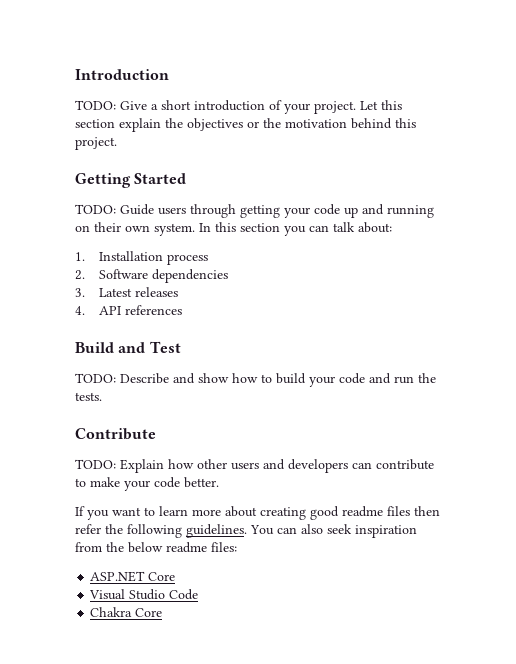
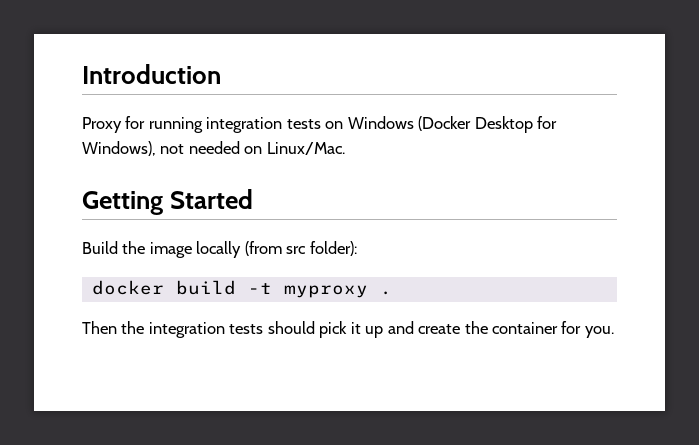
[75,100,402,114] [75,118,416,132] [75,137,117,150] [75,173,187,188] [75,204,434,218] [75,222,392,236] [75,251,209,265] [75,269,229,283] [75,287,179,297] [75,305,183,315] [75,341,181,353] [75,373,436,387] [75,392,102,401] [75,428,156,440] [75,459,434,473] [75,477,219,491] [75,506,440,520] [75,524,417,538] [75,542,237,553] [90,571,176,582] [89,589,199,600] [90,607,163,617] TODO: Give a short introduction of your project. Let this section explain the objectives or the motivation behind this project. // Getting Started // TODO: Guide users through getting your code up and running on their own system. In this section you can talk about: // 1. Installation process // 2. Software dependencies // 3. Latest releases // 4. API references // Build and Test // TODO: Describe and show how to build your code and run the tests. // Contribute // TODO: Explain how other users and developers can contribute to make your code better. // If you want to learn more about creating good readme files then refer the following guidelines. You can also seek inspiration from the below readme files: // ASP.NET Core // Visual Studio Code // Chakra Core -> [82,116,558,133] [82,141,345,156] [82,189,254,215] [82,241,357,258] [91,280,392,298] [82,321,614,338] Proxy for running integration tests on Windows (Docker Desktop for Windows), not needed on Linux/Mac. // Getting Started // Build the image locally (from src folder): // docker build -t myproxy . // Then the integration tests should pick it up and create the container for you.

